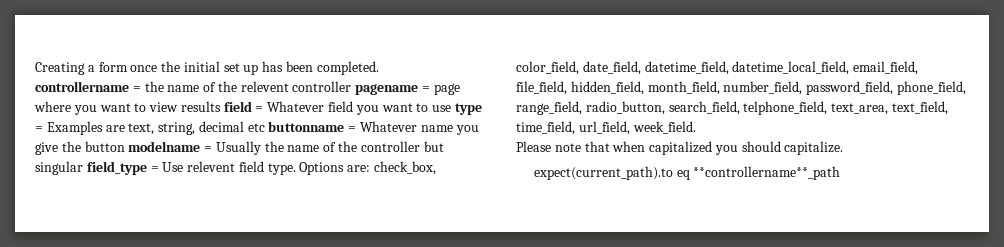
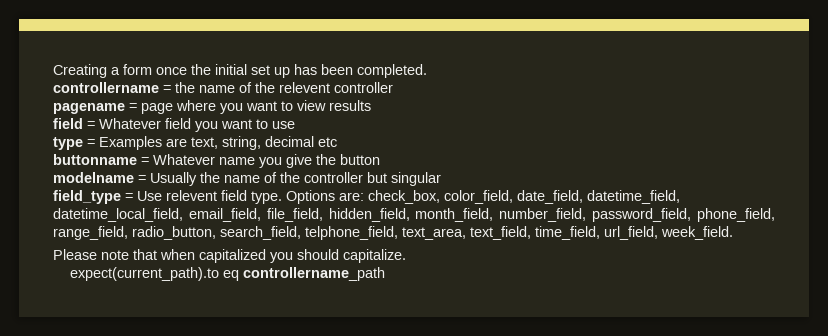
(352, 86) none -> (393, 87) //
(221, 106) none -> (371, 105) //
(452, 108) none -> (295, 125) //
(265, 127) none -> (337, 142) //
(125, 146) none -> (380, 159) //
(83, 168) none -> (441, 179) //
[693,166,841,180] **controllername**_path -> [242,267,385,281] controllername_path

